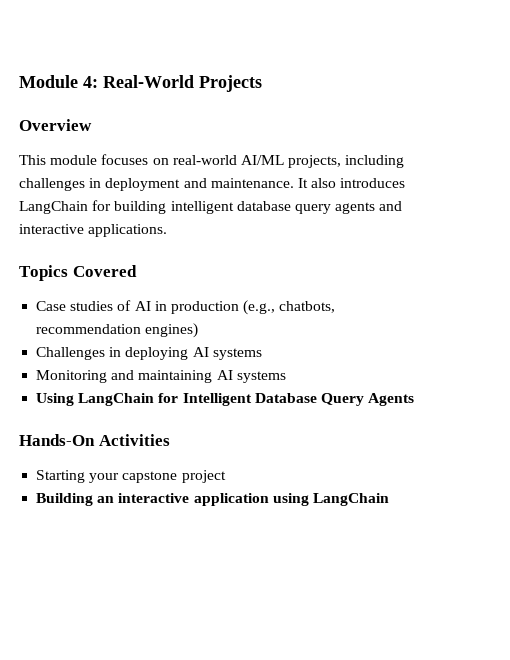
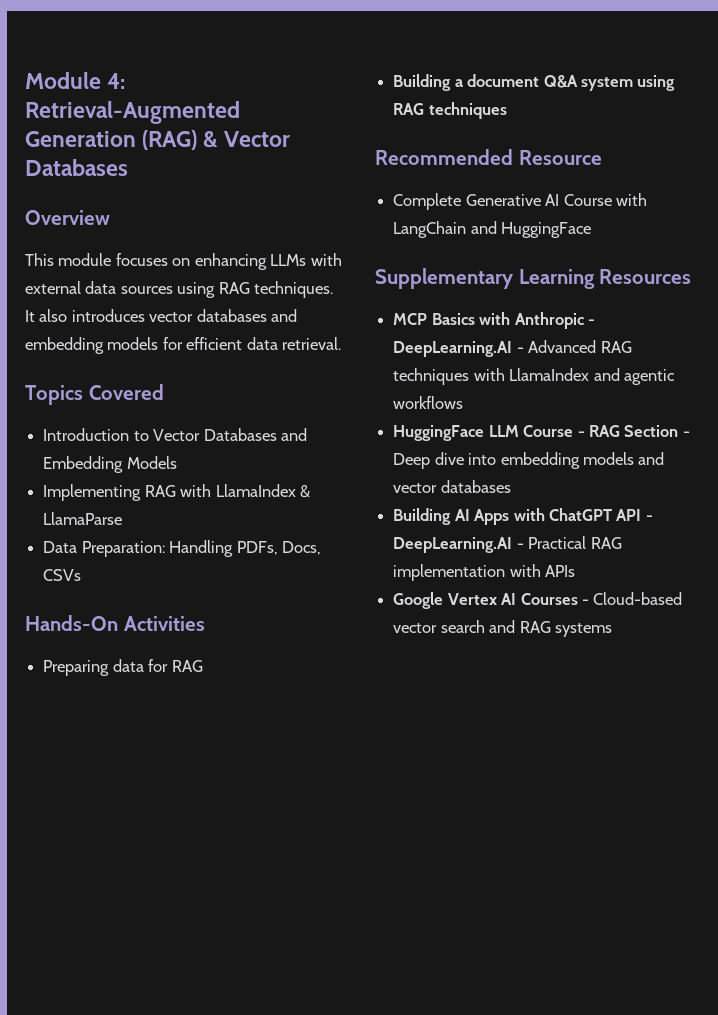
[103,75,262,92] Real-World Projects -> [25,101,240,124] [25,130,290,150] [25,159,128,176] Retrieval-Augmented Generation (RAG) & Vector Databases
[172,155,405,168] [19,178,406,191] [19,200,403,214] [19,224,168,237] [19,265,137,281] [36,300,336,315] [36,323,199,338] [36,347,262,360] [36,370,286,383] [36,393,415,406] [19,434,170,446] [36,470,226,483] [36,493,389,506] real-world AI/ML projects, including challenges in deployment and maintenance. It also introduces LangChain for building intelligent database query agents and interactive applications. // Topics Covered // Case studies of AI in production (e.g., chatbots, recommendation engines) // Challenges in deploying AI systems // Monitoring and maintaining AI systems // Using LangChain for Intelligent Database Query Agents // Hands-On Activities // Starting your capstone project // Building an interactive application using LangChain -> [194,253,342,270] [25,281,334,298] [25,309,298,322] [25,337,342,354] [25,384,164,405] [43,428,307,441] [43,456,177,473] [43,484,310,501] [43,512,123,525] [43,540,321,557] [43,569,82,581] [25,615,205,631] [43,659,203,676] [393,74,676,91] [393,102,507,119] [375,149,602,165] [393,193,647,210] [393,221,592,238] [375,268,692,289] [393,312,595,329] [393,340,632,357] [393,368,675,385] [393,396,464,409] [393,425,690,441] [393,452,665,469] [393,480,511,493] [393,508,653,525] [393,536,622,553] [393,564,576,581] [393,592,683,609] [393,620,612,637] enhancing LLMs with external data sources using RAG techniques. It also introduces vector databases and embedding models for efficient data retrieval. // Topics Covered // Introduction to Vector Databases and Embedding Models // Implementing RAG with LlamaIndex & LlamaParse // Data Preparation: Handling PDFs, Docs, CSVs // Hands-On Activities // Preparing data for RAG // Building a document Q&A system using RAG techniques // Recommended Resource // Complete Generative AI Course with LangChain and HuggingFace // Supplementary Learning Resources // MCP Basics with Anthropic - DeepLearning.AI - Advanced RAG techniques with LlamaIndex and agentic workflows // HuggingFace LLM Course - RAG Section - Deep dive into embedding models and vector databases // Building AI Apps with ChatGPT API - DeepLearning.AI - Practical RAG implementation with APIs // Google Vertex AI Courses - Cloud-based vector search and RAG systems

